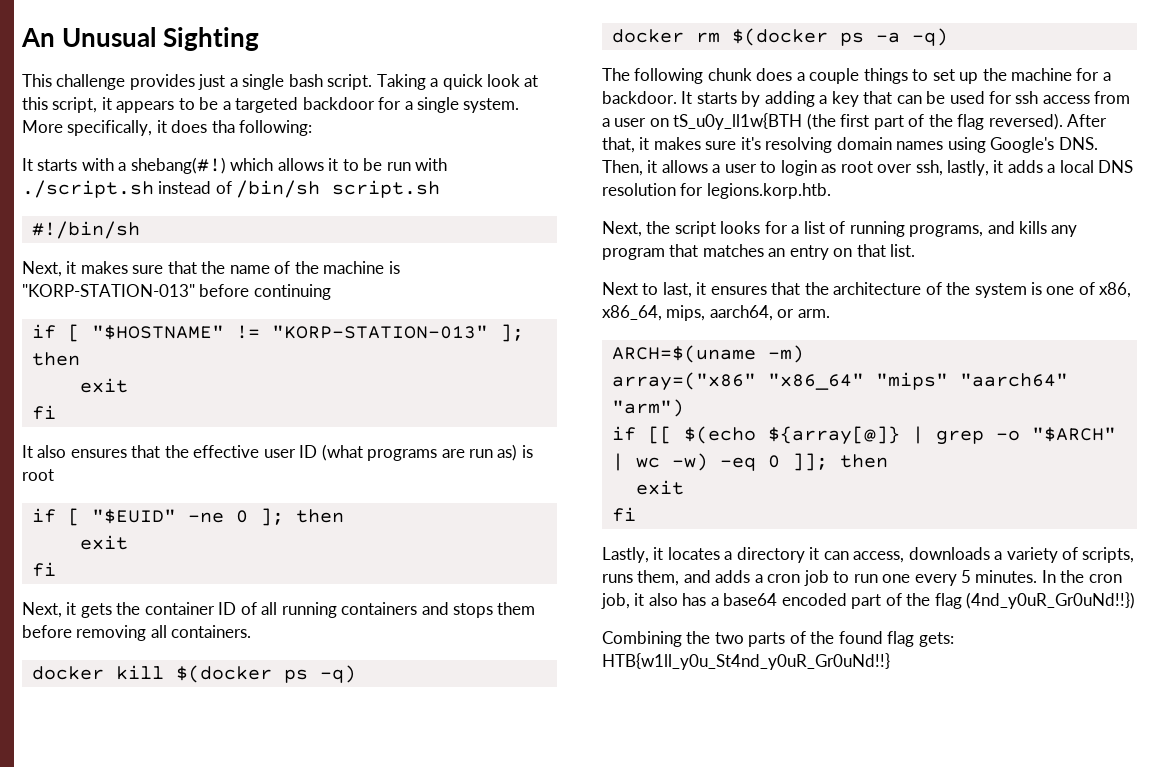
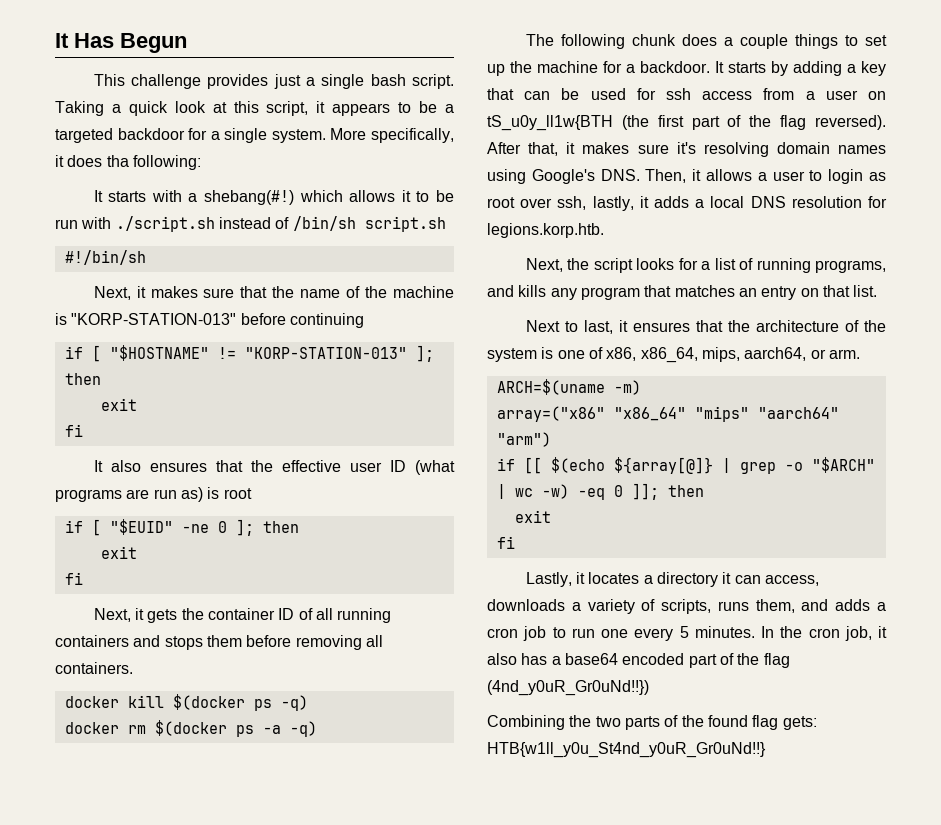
[21,27,260,51] An Unusual Sighting -> [55,33,187,53] It Has Begun

